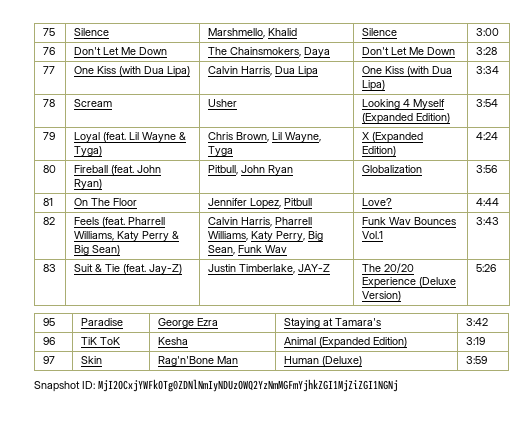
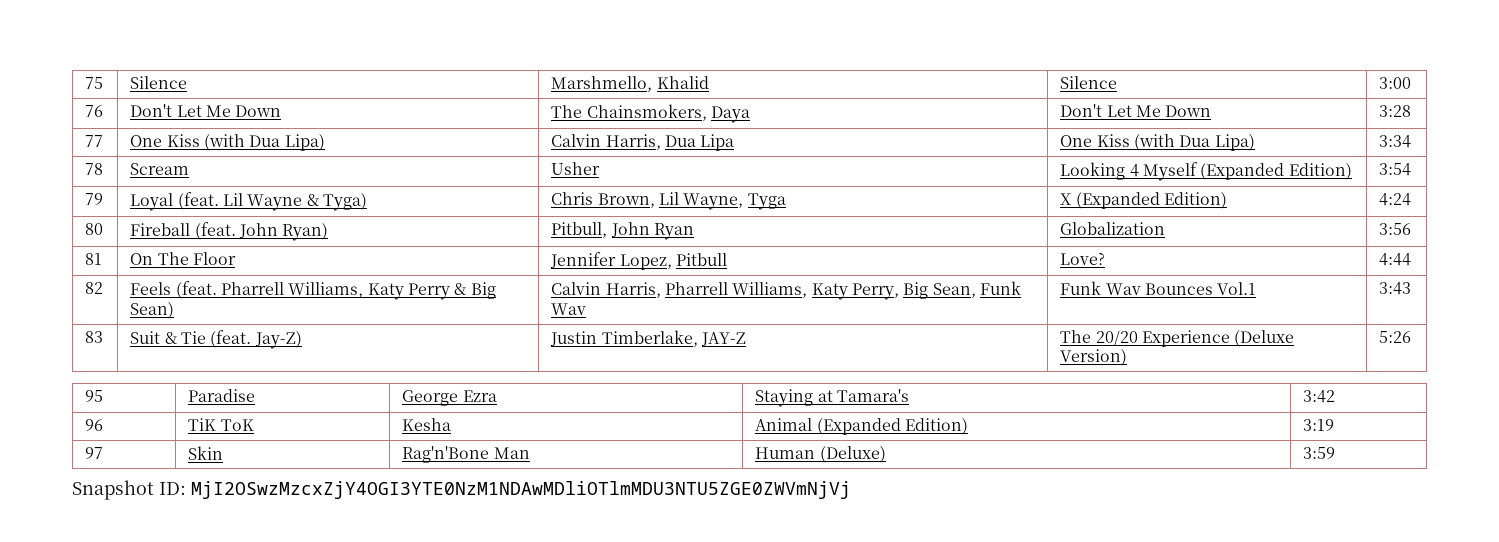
[98,379,398,392] MjI2OCxjYWFkOTg0ZDNlNmIyNDUzOWQ2YzNmMGFmYjhkZGI1MjZiZGI1NGNj -> [191,481,851,499] MjI2OSwzMzcxZjY4OGI3YTE0NzM1NDAwMDliOTlmMDU3NTU5ZGE0ZWVmNjVj

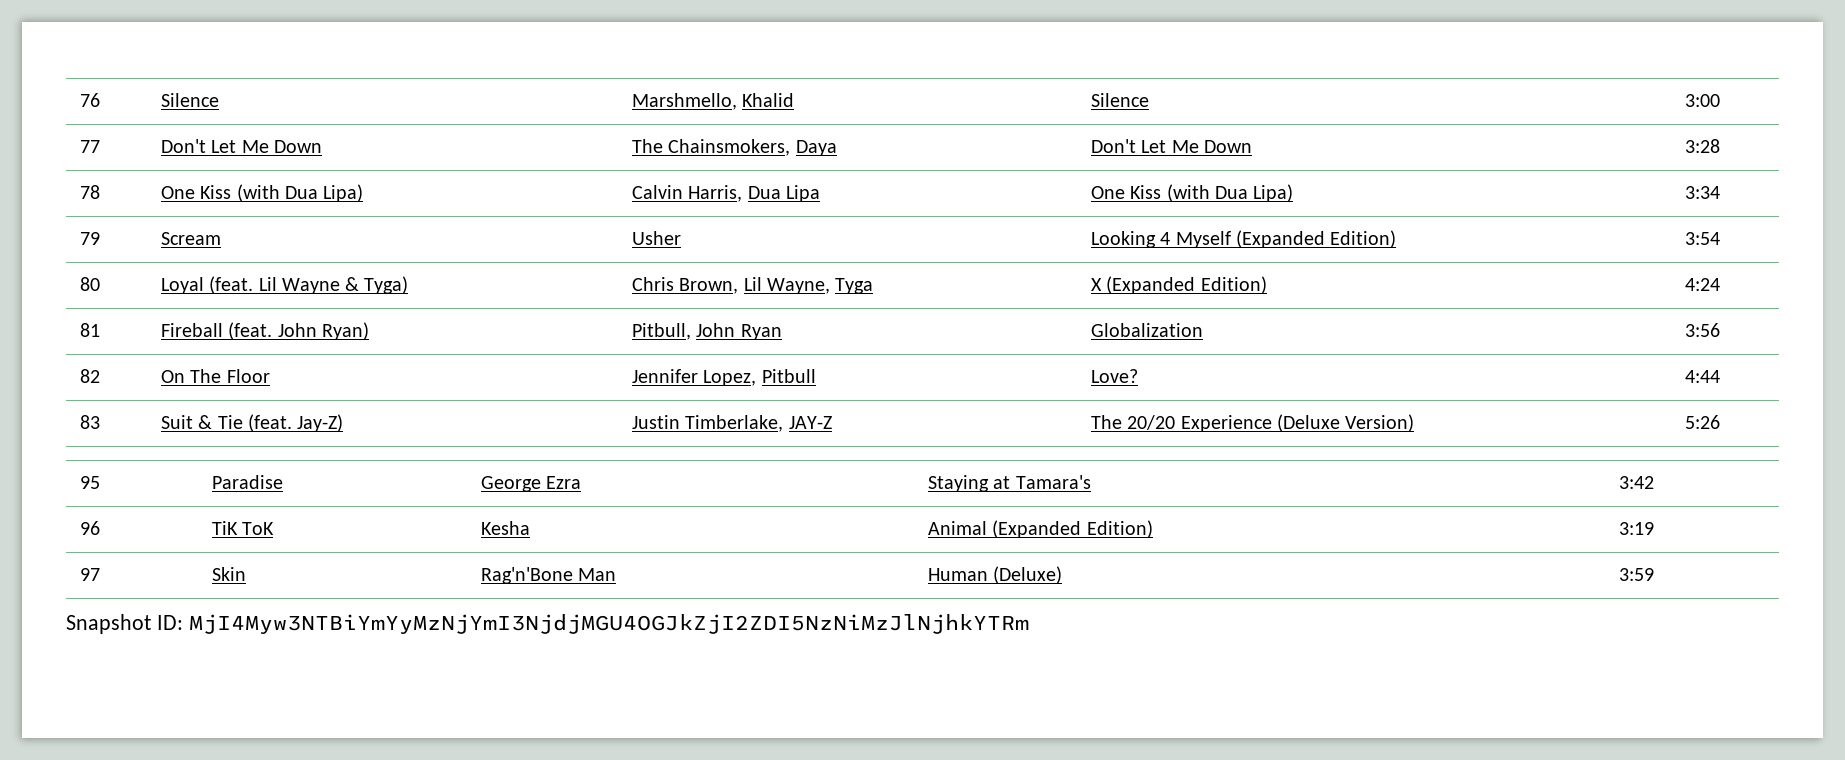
[85,77,104,89] 75 -> [80,93,101,107] 76
[85,105,104,117] 76 -> [80,140,101,153] 77
[85,135,104,147] 77 -> [80,185,101,199] 78
[85,163,104,175] 78 -> [80,232,101,245] 79
[85,193,104,205] 79 -> [80,277,101,291] 80
[85,223,104,235] 80 -> [80,323,101,337] 81
[85,253,103,265] 81 -> [80,369,101,383] 82
[85,282,104,294] [130,281,496,300] [130,302,175,319] [551,281,1022,300] [551,303,587,315] [1060,281,1257,295] [1379,282,1412,295] // 82 | Feels (feat. Pharrell Williams, Katy Perry & Big Sean) | Calvin Harris, Pharrell Williams, Katy Perry, Big Sean, Funk Wav | Funk Wav Bounces Vol.1 | 3:43 -> (1721, 376) none
[191,481,851,499] MjI2OSwzMzcxZjY4OGI3YTE0NzM1NDAwMDliOTlmMDU3NTU5ZGE0ZWVmNjVj -> [188,614,1029,634] MjI4Myw3NTBiYmYyMzNjYmI3NjdjMGU4OGJkZjI2ZDI5NzNiMzJlNjhkYTRm

